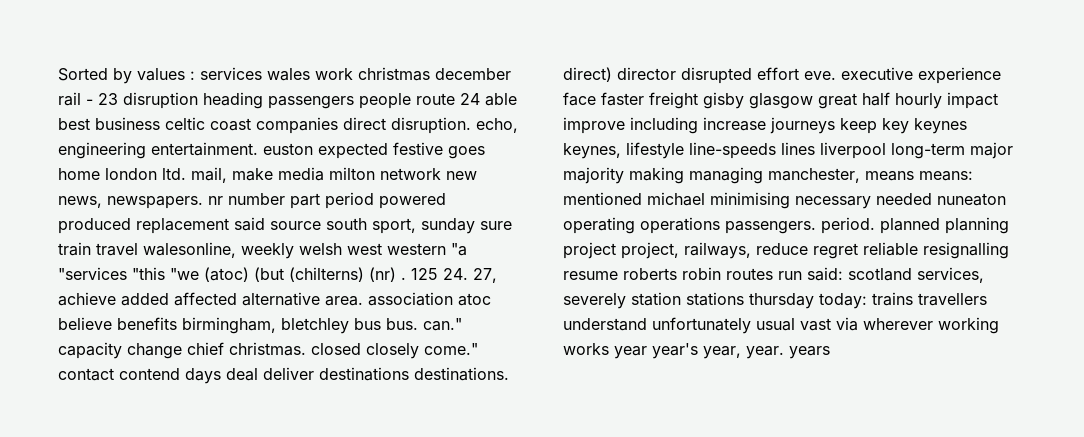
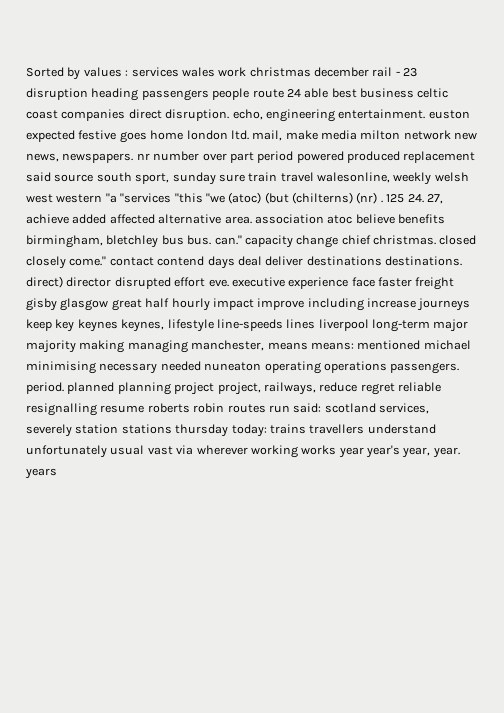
(285, 199) none -> [202,153,227,161] over

